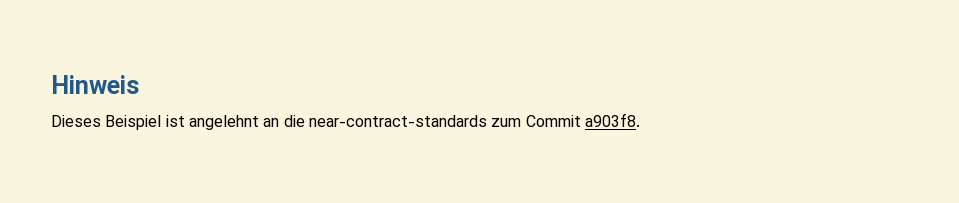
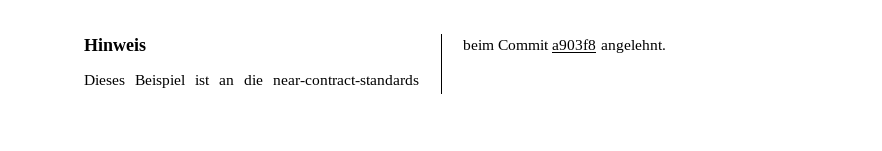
[188,115,259,130] angelehnt -> (210, 80) none
[491,113,640,127] zum Commit a903f8. -> [463,39,666,53] beim Commit a903f8 angelehnt.

